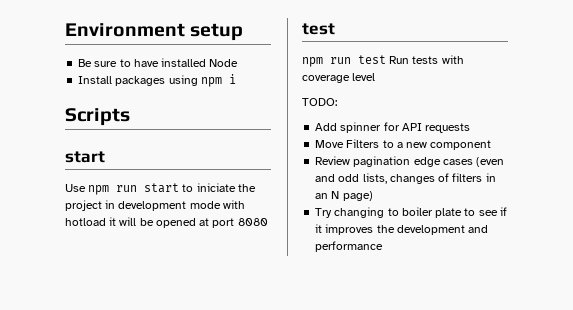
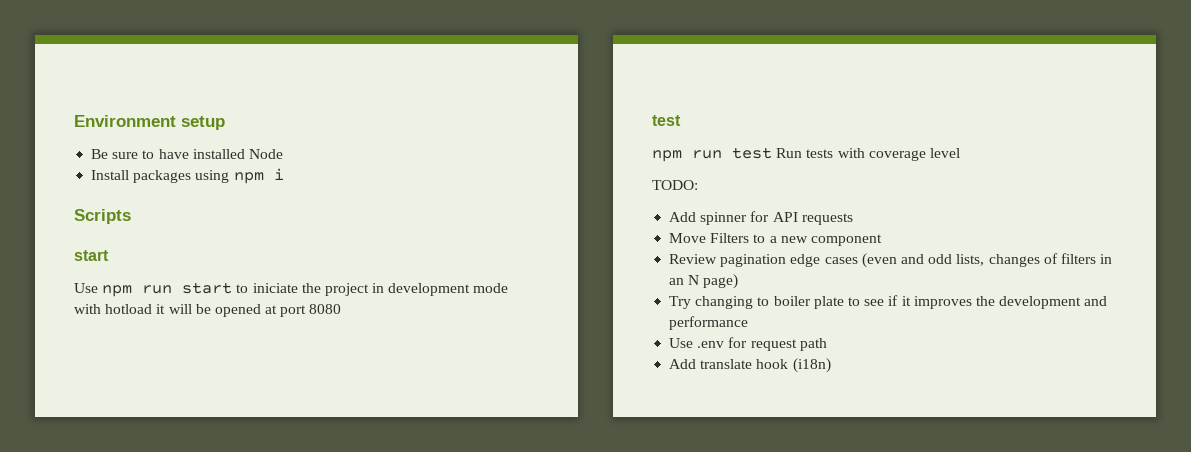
(384, 246) none -> [669,337,827,351] [669,358,831,373] // Use .env for request path // Add translate hook (i18n)

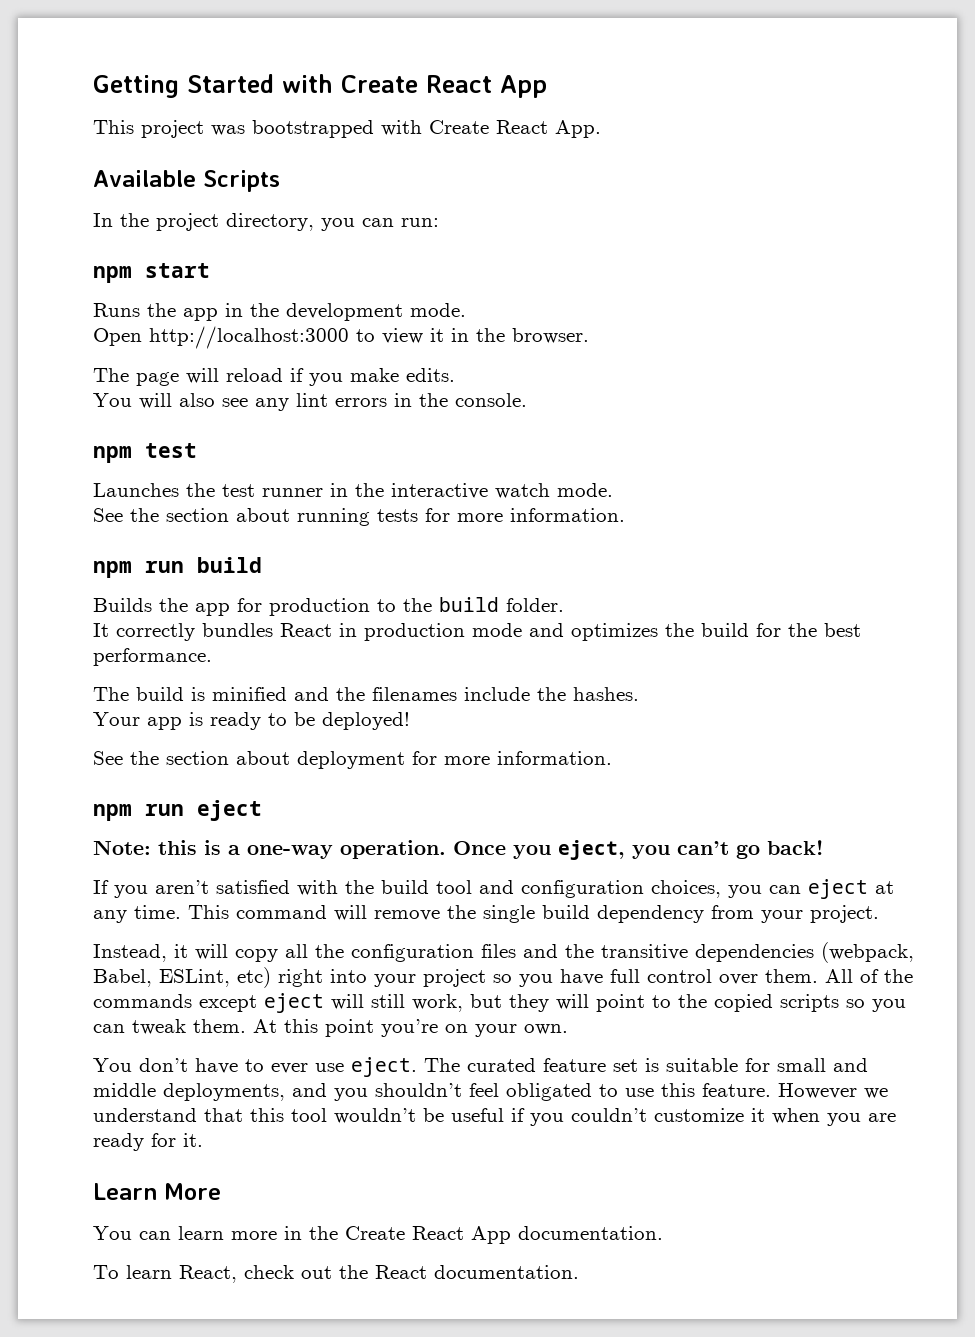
[74,115,225,130] [91,149,283,159] [91,168,284,184] [74,209,131,224] [74,250,109,261] [74,282,509,297] [74,304,342,317] [652,115,681,126] [652,147,960,162] [652,180,698,190] [669,211,853,225] [669,233,882,246] [669,253,1113,268] [669,274,739,289] [669,295,1108,309] [669,316,749,330] [669,337,827,351] [669,358,831,373] Environment setup // Be sure to have installed Node // Install packages using npm i // Scripts // start // Use npm run start to iniciate the project in development mode with hotload it will be opened at port 8080 // test // npm run test Run tests with coverage level // TODO: // Add spinner for API requests // Move Filters to a new component // Review pagination edge cases (even and odd lists, changes of filters in an N page) // Try changing to boiler plate to see if it improves the development and performance // Use .env for request path // Add translate hook (i18n) -> [93,74,547,98] [93,120,601,138] [93,170,280,192] [93,213,439,231] [93,263,210,283] [93,303,466,321] [93,326,589,349] [93,368,455,386] [93,393,527,411] [93,443,197,463] [93,483,613,499] [93,508,625,526] [93,557,262,578] [93,597,564,616] [93,623,861,641] [93,648,212,666] [93,687,639,701] [93,712,410,730] [93,751,612,769] [93,800,262,821] [93,840,823,860] [93,879,894,899] [93,905,879,923] [93,942,914,963] [93,967,913,988] [93,993,906,1013] [93,1019,568,1037] [93,1057,868,1077] [93,1083,888,1101] [93,1108,896,1126] [93,1133,203,1151] [93,1183,221,1200] [93,1226,663,1244] [93,1265,579,1283] Getting Started with Create React App // This project was bootstrapped with Create React App. // Available Scripts // In the project directory, you can run: // npm start // Runs the app in the development mode. // Open http://localhost:3000 to view it in the browser. // The page will reload if you make edits. // You will also see any lint errors in the console. // npm test // Launches the test runner in the interactive watch mode. // See the section about running tests for more information. // npm run build // Builds the app for production to the build folder. // It correctly bundles React in production mode and optimizes the build for the best performance. // The build is minified and the filenames include the hashes. // Your app is ready to be deployed! // See the section about deployment for more information. // npm run eject // Note: this is a one-way operation. Once you eject, you can’t go back! // If you aren’t satisfied with the build tool and configuration choices, you can eject at any time. This command will remove the single build dependency from your project. // Instead, it will copy all the configuration files and the transitive dependencies (webpack, Babel, ESLint, etc) right into your project so you have full control over them. All of the commands except eject will still work, but they will point to the copied scripts so you can tweak them. At this point you’re on your own. // You don’t have to ever use eject. The curated feature set is suitable for small and middle deployments, and you shouldn’t feel obligated to use this feature. However we understand that this tool wouldn’t be useful if you couldn’t customize it when you are ready for it. // Learn More // You can learn more in the Create React App documentation. // To learn React, check out the React documentation.

